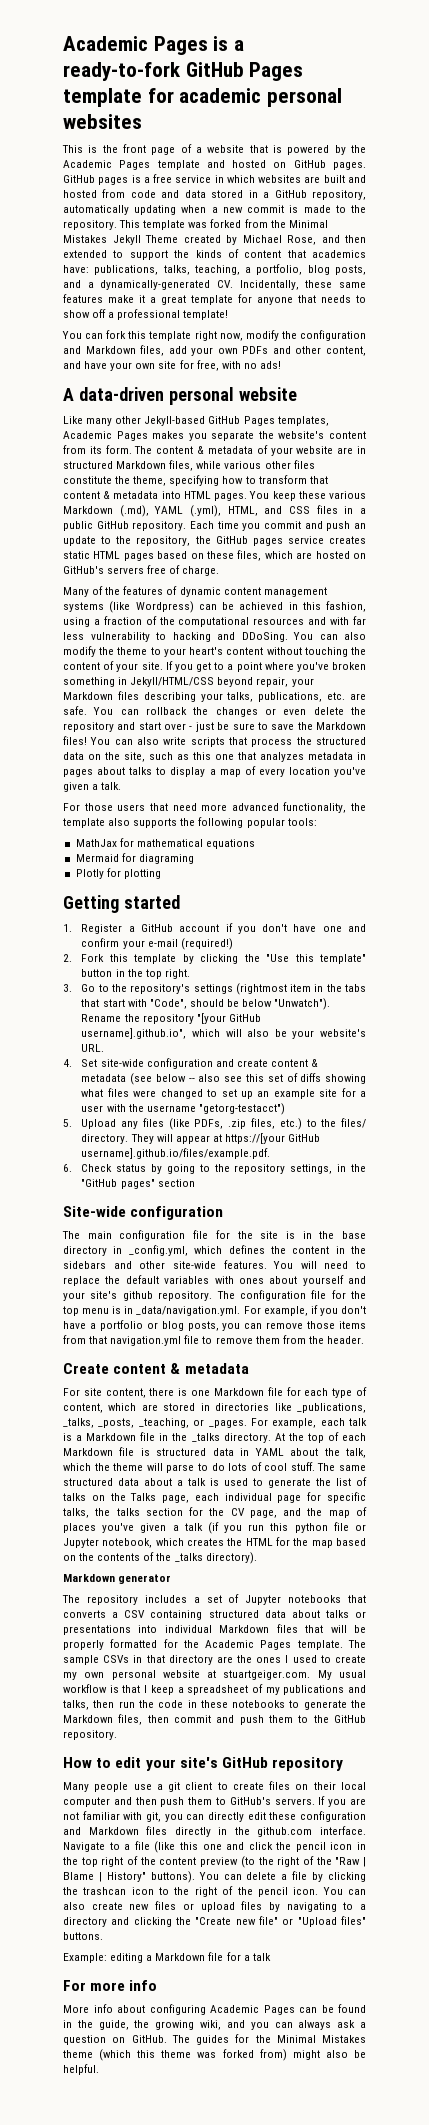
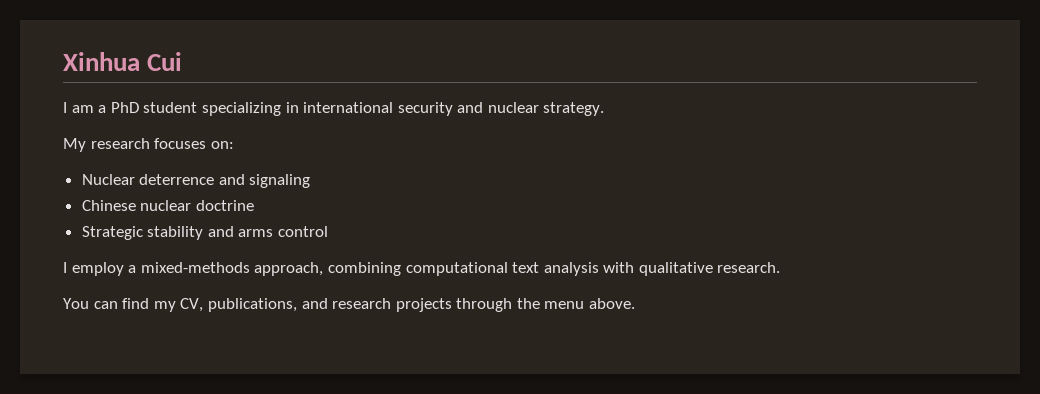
[63,36,245,55] [63,62,304,81] [63,88,343,107] [63,114,142,129] [62,144,366,155] [63,160,366,170] [63,174,366,185] [63,189,367,200] [63,205,367,215] [63,219,328,230] [63,235,366,245] [63,249,366,260] [63,264,366,275] [63,280,366,290] [63,294,366,305] [63,309,229,320] [62,330,366,341] [63,345,366,356] [63,360,281,371] [63,387,297,405] [63,416,329,426] [63,431,366,441] [63,445,366,456] [63,460,315,471] [63,475,328,486] [63,491,367,501] [63,505,366,517] [63,521,366,531] [63,536,366,546] [63,550,366,561] [63,565,220,576] [63,586,327,597] [63,601,366,613] [63,616,366,627] [63,632,366,642] [63,646,366,657] [63,661,366,672] [63,677,314,687] [63,691,366,702] [63,706,367,717] [63,722,367,732] [63,736,366,747] [63,752,366,762] [63,766,366,777] [63,782,122,792] [63,802,366,813] [63,817,317,828] [75,838,255,849] [75,853,194,864] [75,868,161,879] [63,895,180,913] [63,923,366,934] [81,938,233,950] [63,954,366,964] [81,969,190,979] [63,983,367,995] [81,998,331,1010] [81,1013,261,1024] [81,1028,366,1039] [81,1044,105,1052] [63,1058,319,1069] [81,1073,366,1085] [81,1088,366,1099] [81,1103,285,1115] [63,1118,366,1130] [81,1133,321,1144] [81,1148,271,1159] [63,1164,367,1174] [81,1179,195,1189] [63,1206,224,1220] [62,1230,366,1241] [63,1245,366,1256] [63,1260,366,1269] [63,1275,366,1286] [63,1290,366,1301] [63,1305,366,1316] [63,1320,366,1331] [63,1335,364,1346] [63,1363,249,1374] [63,1387,367,1398] [63,1403,366,1413] [63,1418,367,1428] [63,1432,366,1443] [63,1447,367,1458] [63,1462,367,1473] [63,1477,367,1488] [63,1492,366,1503] [63,1507,367,1518] [63,1522,367,1534] [63,1537,367,1548] [63,1552,257,1564] [63,1574,172,1584] [62,1594,366,1605] [63,1610,366,1620] [63,1624,366,1635] [63,1639,366,1650] [63,1655,367,1665] [63,1670,366,1680] [63,1684,366,1695] [63,1700,367,1710] [63,1714,367,1725] [63,1730,117,1740] [63,1757,344,1771] [63,1781,366,1792] [63,1796,367,1807] [63,1811,366,1822] [63,1826,367,1837] [63,1841,366,1853] [63,1856,366,1868] [63,1871,366,1883] [63,1886,367,1897] [63,1901,366,1912] [63,1916,367,1927] [63,1932,103,1940] [63,1952,271,1963] [63,1980,158,1991] [63,2004,366,2015] [63,2020,366,2030] [63,2034,366,2045] [63,2049,366,2061] [63,2064,99,2075] Academic Pages is a ready-to-fork GitHub Pages template for academic personal websites // This is the front page of a website that is powered by the Academic Pages template and hosted on GitHub pages. GitHub pages is a free service in which websites are built and hosted from code and data stored in a GitHub repository, automatically updating when a new commit is made to the repository. This template was forked from the Minimal Mistakes Jekyll Theme created by Michael Rose, and then extended to support the kinds of content that academics have: publications, talks, teaching, a portfolio, blog posts, and a dynamically-generated CV. Incidentally, these same features make it a great template for anyone that needs to show off a professional template! // You can fork this template right now, modify the configuration and Markdown files, add your own PDFs and other content, and have your own site for free, with no ads! // A data-driven personal website // Like many other Jekyll-based GitHub Pages templates, Academic Pages makes you separate the website's content from its form. The content & metadata of your website are in structured Markdown files, while various other files constitute the theme, specifying how to transform that content & metadata into HTML pages. You keep these various Markdown (.md), YAML (.yml), HTML, and CSS files in a public GitHub repository. Each time you commit and push an update to the repository, the GitHub pages service creates static HTML pages based on these files, which are hosted on GitHub's servers free of charge. // Many of the features of dynamic content management systems (like Wordpress) can be achieved in this fashion, using a fraction of the computational resources and with far less vulnerability to hacking and DDoSing. You can also modify the theme to your heart's content without touching the content of your site. If you get to a point where you've broken something in Jekyll/HTML/CSS beyond repair, your Markdown files describing your talks, publications, etc. are safe. You can rollback the changes or even delete the repository and start over - just be sure to save the Markdown files! You can also write scripts that process the structured data on the site, such as this one that analyzes metadata in pages about talks to display a map of every location you've given a talk. // For those users that need more advanced functionality, the template also supports the following popular tools: // MathJax for mathematical equations // Mermaid for diagraming // Plotly for plotting // Getting started // 1. Register a GitHub account if you don't have one and confirm your e-mail (required!) // 2. Fork this template by clicking the "Use this template" button in the top right. // 3. Go to the repository's settings (rightmost item in the tabs that start with "Code", should be below "Unwatch"). Rename the repository "[your GitHub username].github.io", which will also be your website's URL. // 4. Set site-wide configuration and create content & metadata (see below -- also see this set of diffs showing what files were changed to set up an example site for a user with the username "getorg-testacct") // 5. Upload any files (like PDFs, .zip files, etc.) to the files/ directory. They will appear at https://[your GitHub username].github.io/files/example.pdf. // 6. Check status by going to the repository settings, in the "GitHub pages" section // Site-wide configuration // The main configuration file for the site is in the base directory in _config.yml, which defines the content in the sidebars and other site-wide features. You will need to replace the default variables with ones about yourself and your site's github repository. The configuration file for the top menu is in _data/navigation.yml. For example, if you don't have a portfolio or blog posts, you can remove those items from that navigation.yml file to remove them from the header. // Create content & metadata // For site content, there is one Markdown file for each type of content, which are stored in directories like _publications, _talks, _posts, _teaching, or _pages. For example, each talk is a Markdown file in the _talks directory. At the top of each Markdown file is structured data in YAML about the talk, which the theme will parse to do lots of cool stuff. The same structured data about a talk is used to generate the list of talks on the Talks page, each individual page for specific talks, the talks section for the CV page, and the map of places you've given a talk (if you run this python file or Jupyter notebook, which creates the HTML for the map based on the contents of the _talks directory). // Markdown generator // The repository includes a set of Jupyter notebooks that converts a CSV containing structured data about talks or presentations into individual Markdown files that will be properly formatted for the Academic Pages template. The sample CSVs in that directory are the ones I used to create my own personal website at stuartgeiger.com. My usual workflow is that I keep a spreadsheet of my publications and talks, then run the code in these notebooks to generate the Markdown files, then commit and push them to the GitHub repository. // How to edit your site's GitHub repository // Many people use a git client to create files on their local computer and then push them to GitHub's servers. If you are not familiar with git, you can directly edit these configuration and Markdown files directly in the github.com interface. Navigate to a file (like this one and click the pencil icon in the top right of the content preview (to the right of the "Raw | Blame | History" buttons). You can delete a file by clicking the trashcan icon to the right of the pencil icon. You can also create new files or upload files by navigating to a directory and clicking the "Create new file" or "Upload files" buttons. // Example: editing a Markdown file for a talk // For more info // More info about configuring Academic Pages can be found in the guide, the growing wiki, and you can always ask a question on GitHub. The guides for the Minimal Mistakes theme (which this theme was forked from) might also be helpful. -> [63,52,183,71] [63,102,605,116] [63,138,234,152] [81,174,311,188] [81,200,254,211] [81,226,329,240] [63,262,781,276] [63,298,636,312] Xinhua Cui // I am a PhD student specializing in international security and nuclear strategy. // My research focuses on: // Nuclear deterrence and signaling // Chinese nuclear doctrine // Strategic stability and arms control // I employ a mixed-methods approach, combining computational text analysis with qualitative research. // You can find my CV, publications, and research projects through the menu above.

